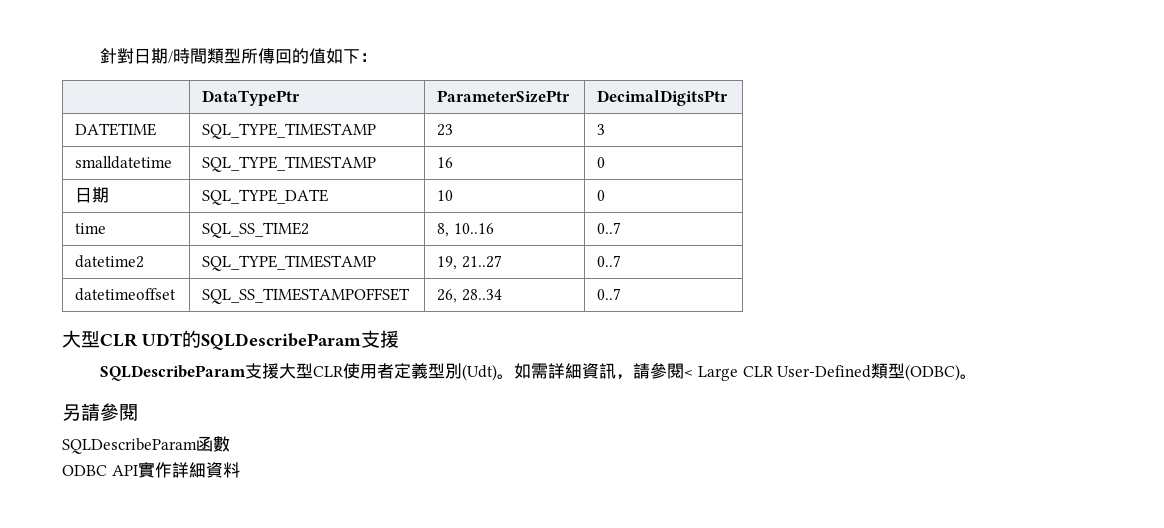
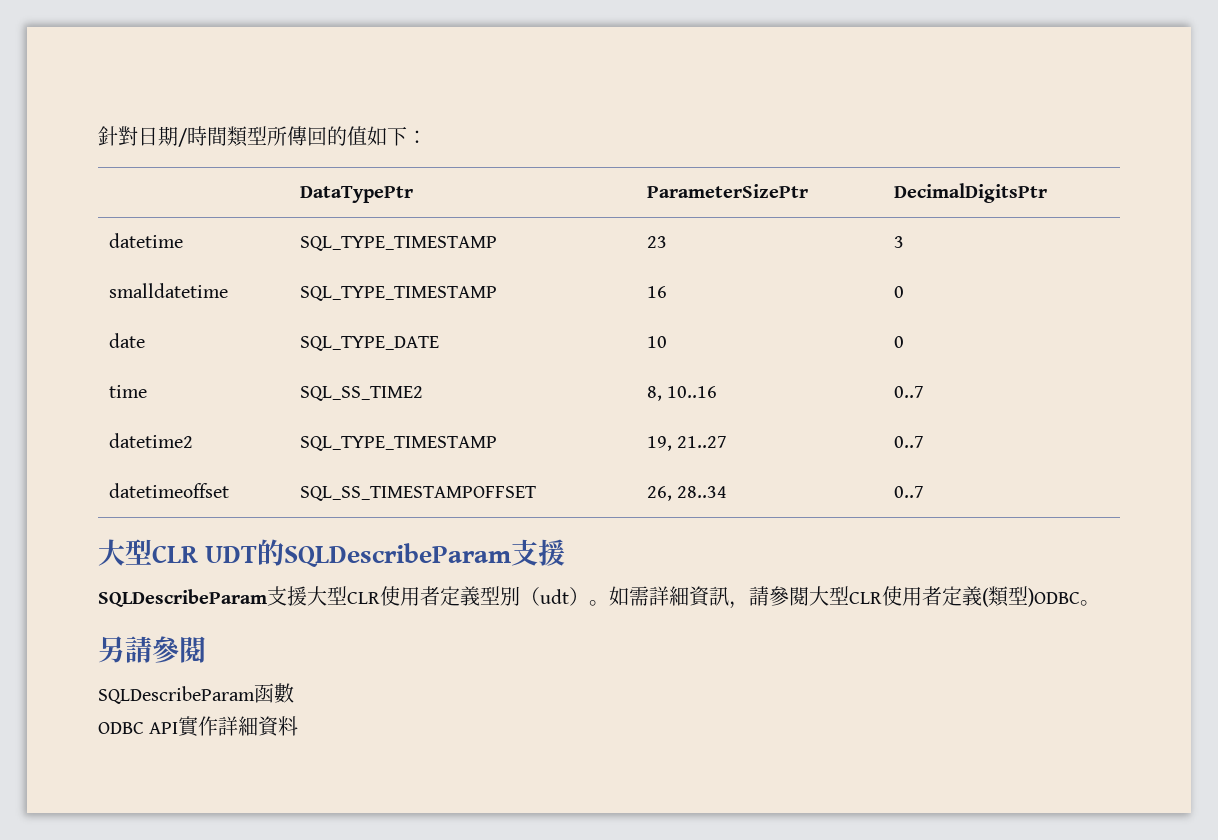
[75,123,157,136] DATETIME -> [108,233,183,248] datetime
[75,187,110,203] 日期 -> [108,333,145,348] date
[462,364,498,381] (Udt) -> [520,587,589,606] （udt）
[684,363,961,381] < Large CLR User-Defined類型(ODBC) -> [809,586,1080,607] 大型CLR使用者定義(類型)ODBC

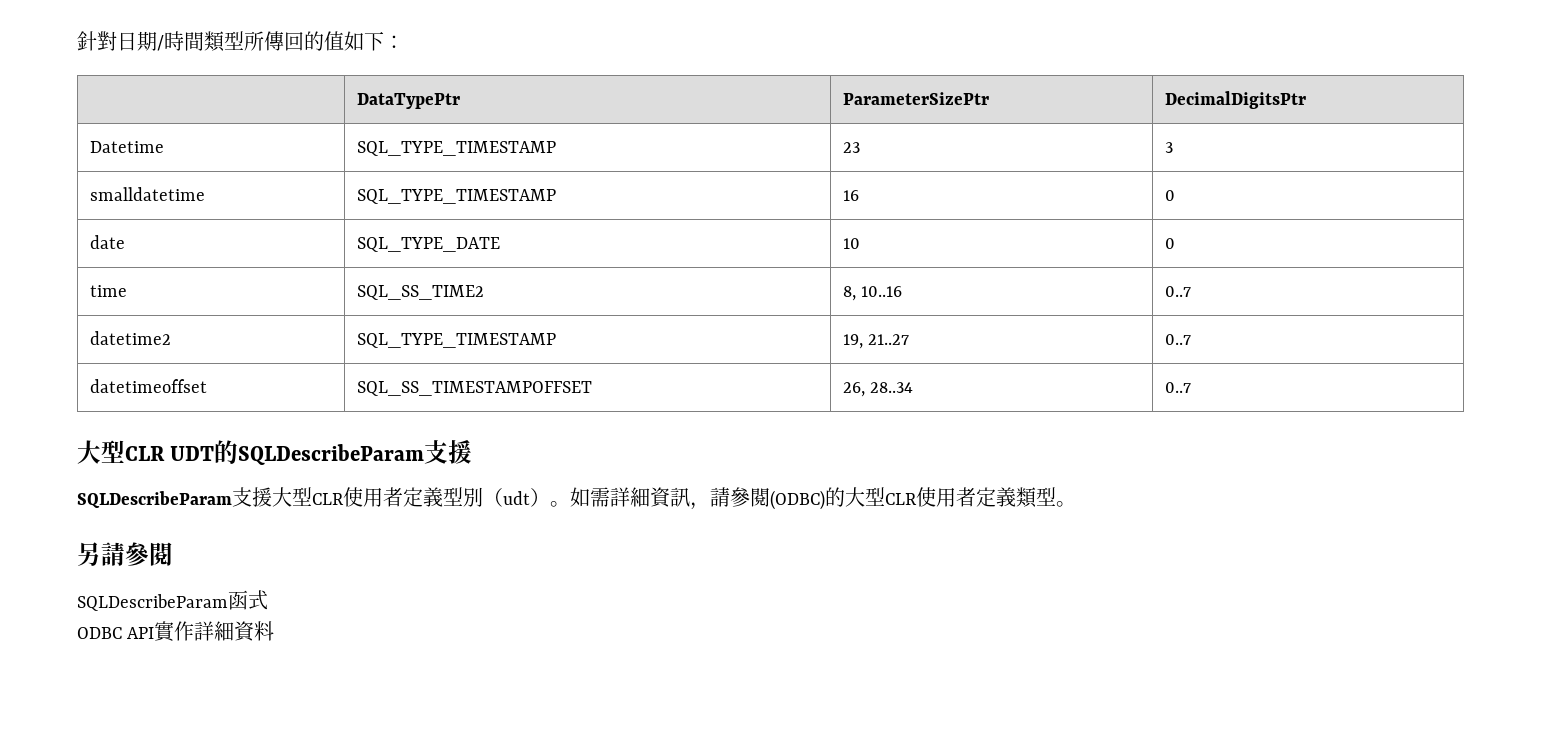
[108,233,183,248] datetime -> [89,141,164,153] Datetime
[809,586,1080,607] 大型CLR使用者定義(類型)ODBC -> [770,487,1056,510] (ODBC)的大型CLR使用者定義類型
[274,683,294,703] 數 -> [248,590,268,610] 式

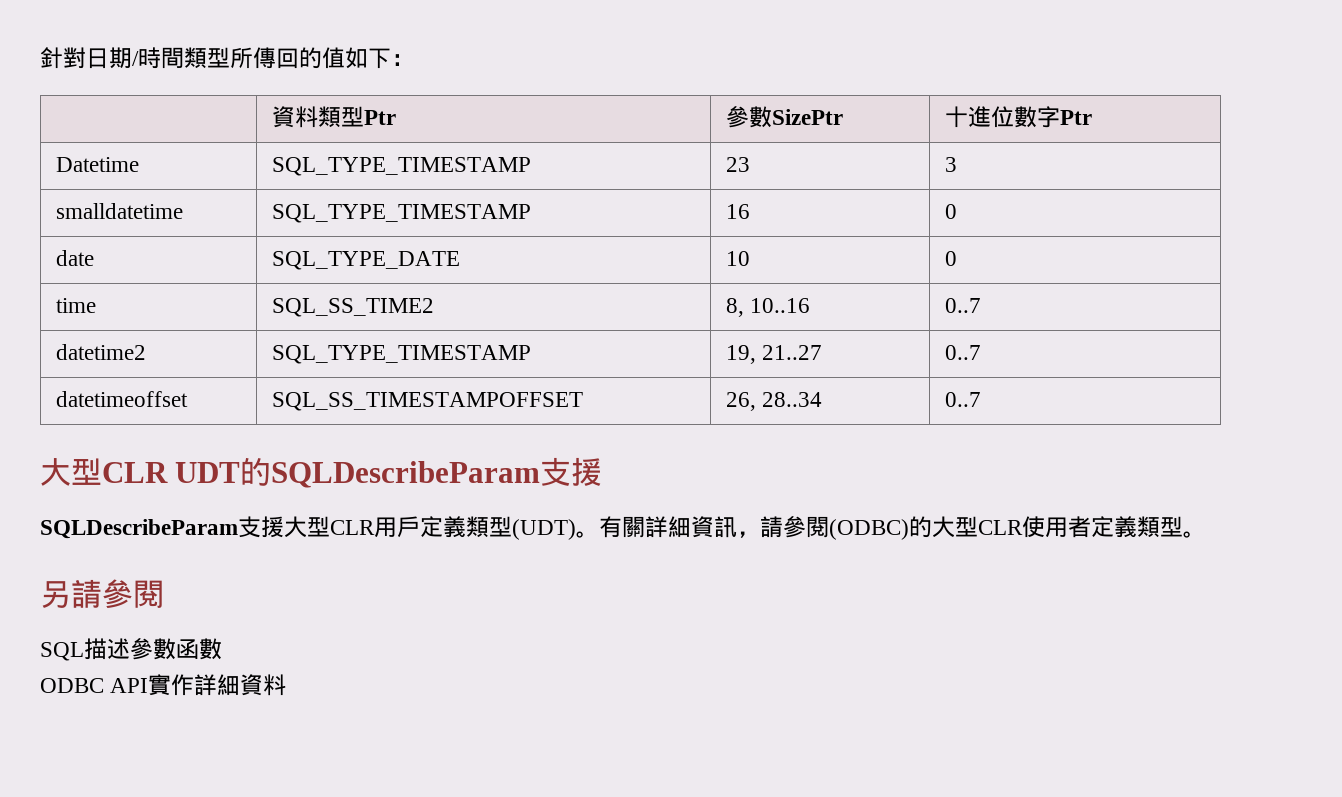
[356,93,460,109] [842,92,989,105] [1164,91,1306,109] DataTypePtr | ParameterSizePtr | DecimalDigitsPtr -> [271,106,396,128] [725,106,843,128] [944,106,1092,128] 資料類型Ptr | 參數SizePtr | 十進位數字Ptr
[343,487,610,507] 使用者定義型別（udt）。如需 -> [374,516,645,540] 用戶定義類型(UDT)。有關
[77,590,268,611] SQLDescribeParam函式 -> [40,638,222,661] SQL描述參數函數

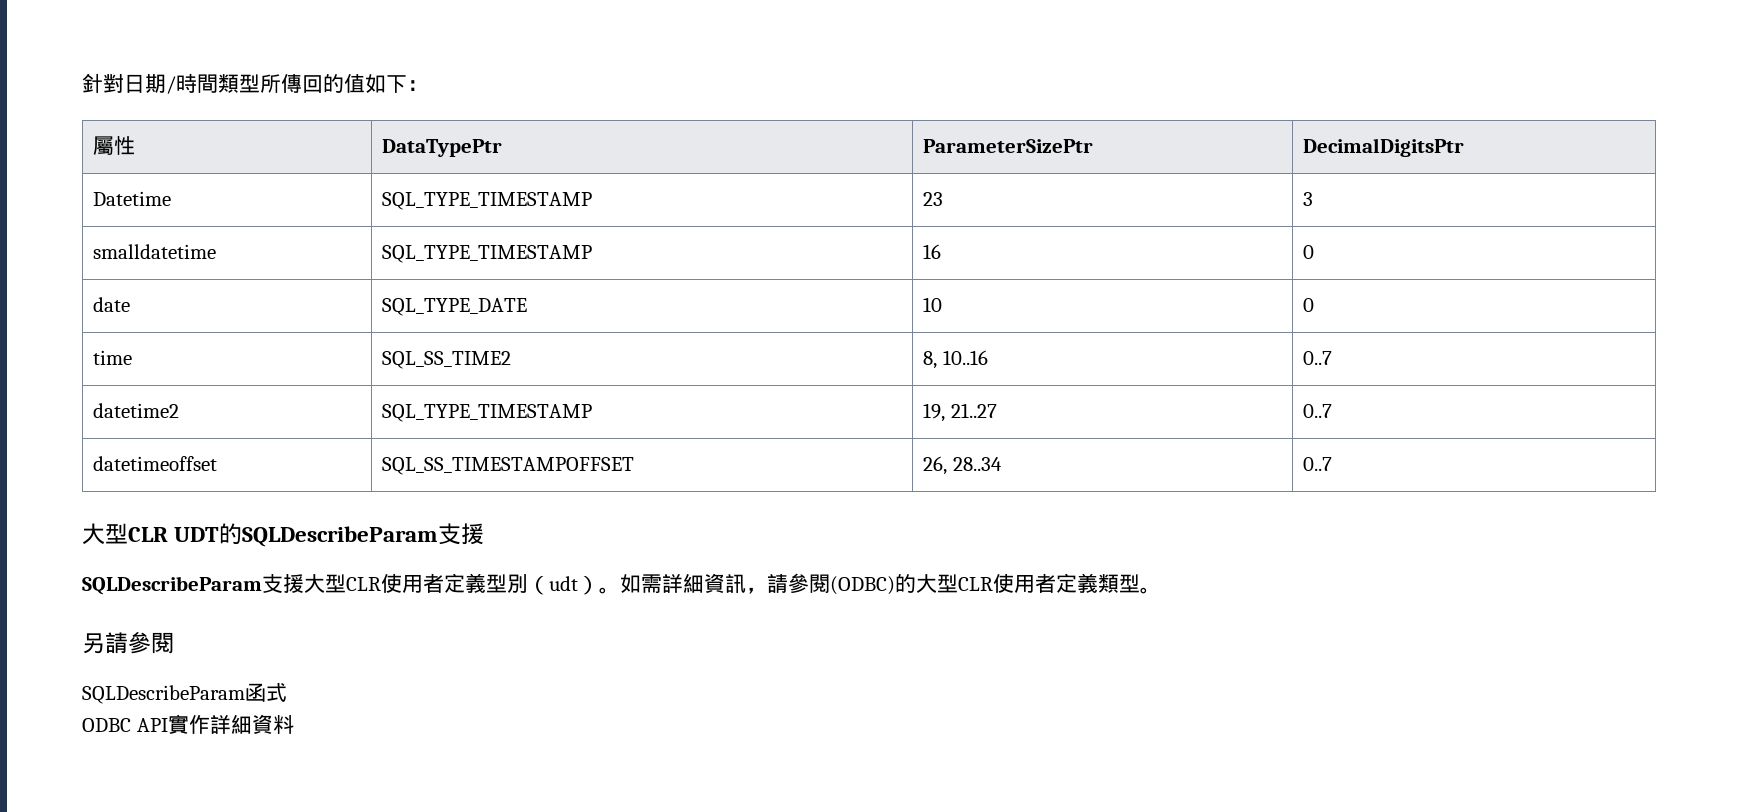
[271,106,396,128] [725,106,843,128] [944,106,1092,128] | 資料類型Ptr | 參數SizePtr | 十進位數字Ptr -> [93,136,136,155] [382,139,503,157] [923,139,1094,153] [1303,138,1465,157] 屬性 | DataTypePtr | ParameterSizePtr | DecimalDigitsPtr
[374,516,645,540] 用戶定義類型(UDT)。有關 -> [381,573,662,595] 使用者定義型別（udt）。如需
[40,638,222,661] SQL描述參數函數 -> [82,683,287,704] SQLDescribeParam函式

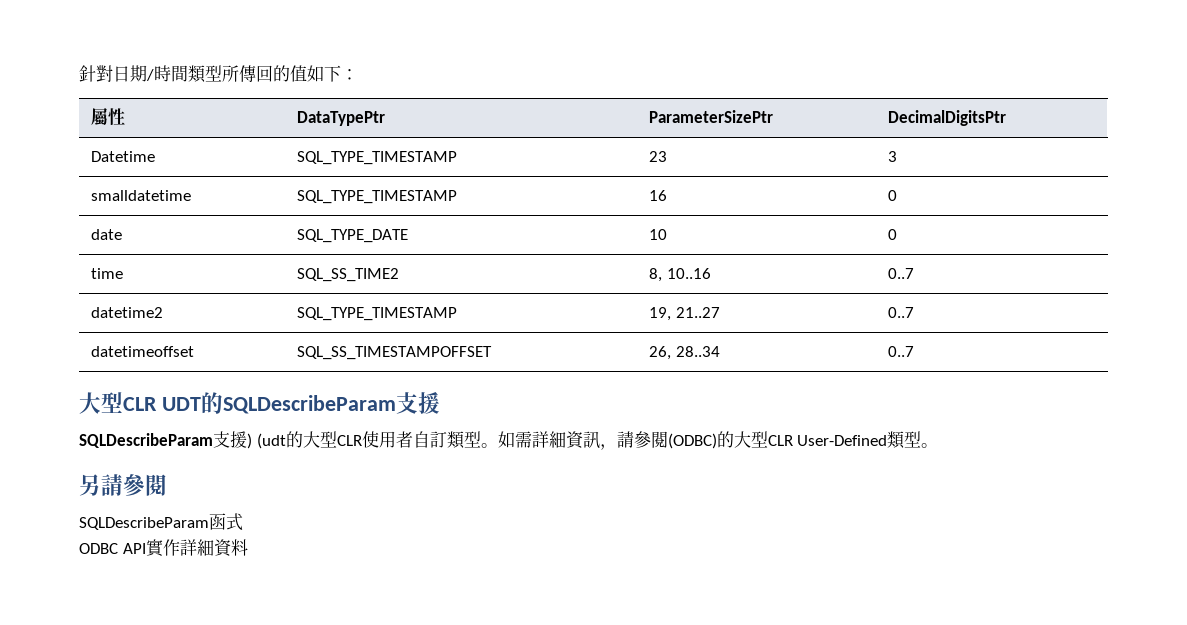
[304,573,599,595] 大型CLR使用者定義型別（udt） -> [247,431,481,449] ) (udt的大型CLR使用者自訂類型
[993,573,1098,593] 使用者定義 -> [797,435,888,446] User-Defined

